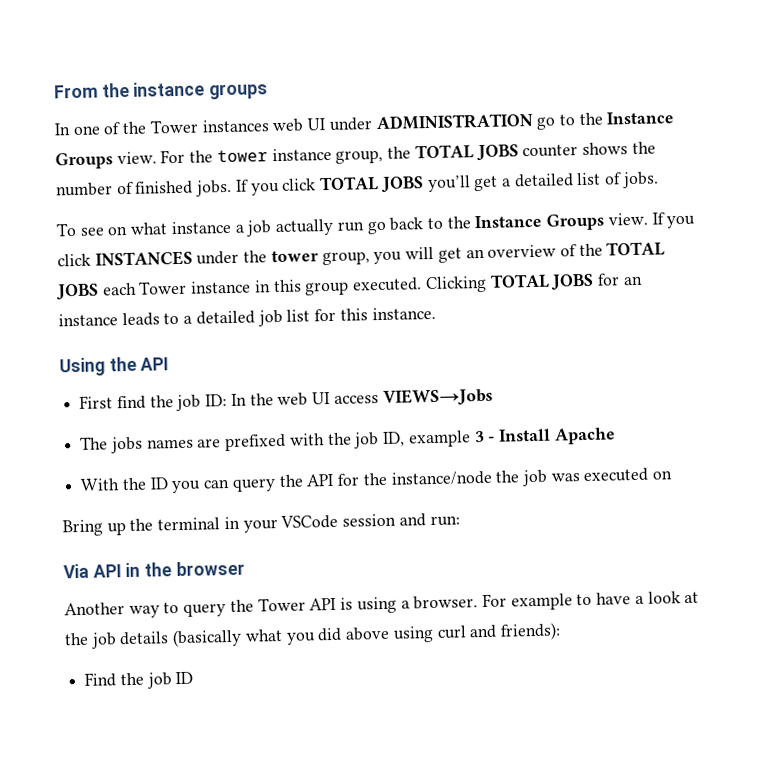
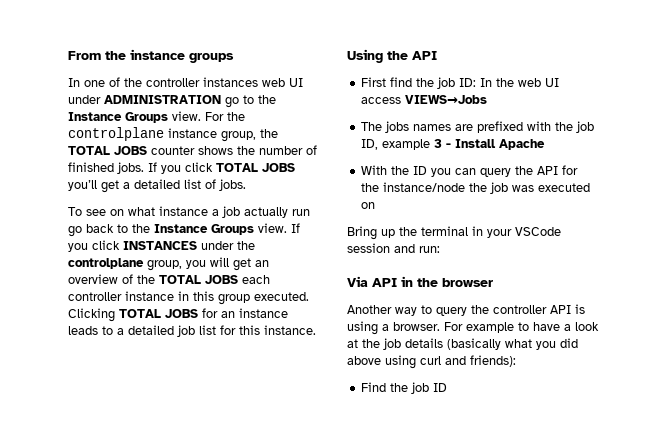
[149,119,199,134] Tower -> [146,78,200,87] controller
[216,149,268,163] tower -> [68,127,164,141] controlplane
[270,250,319,263] tower -> [68,258,144,269] controlplane
[138,280,188,295] Tower -> [68,292,122,301] controller
[257,597,306,612] Tower -> [493,305,547,314] controller

